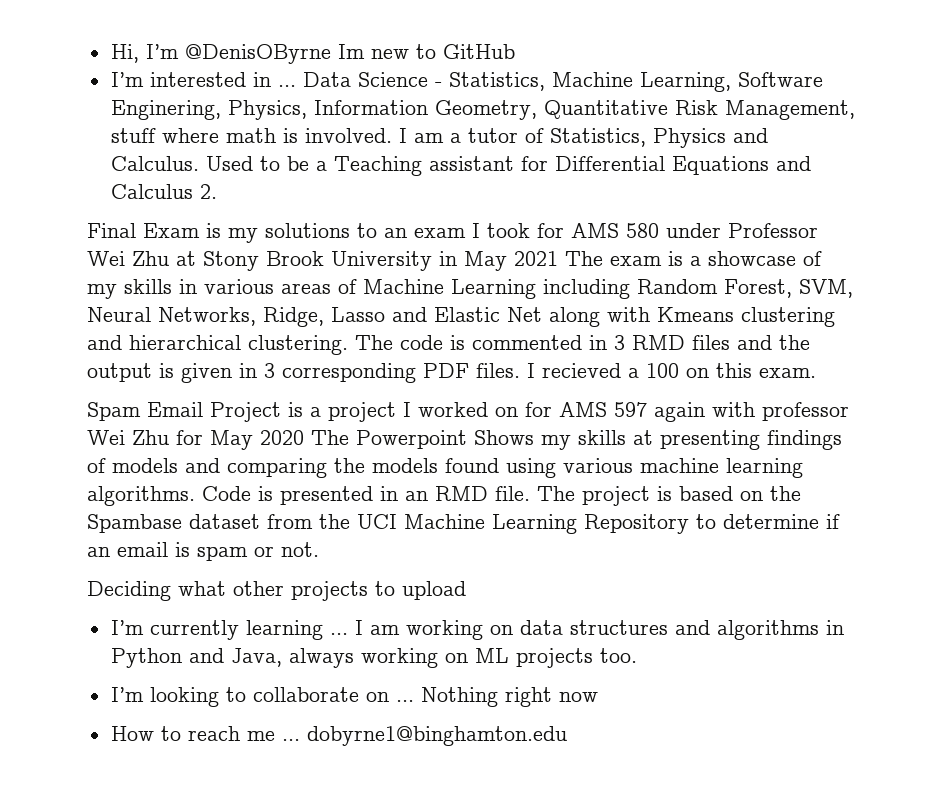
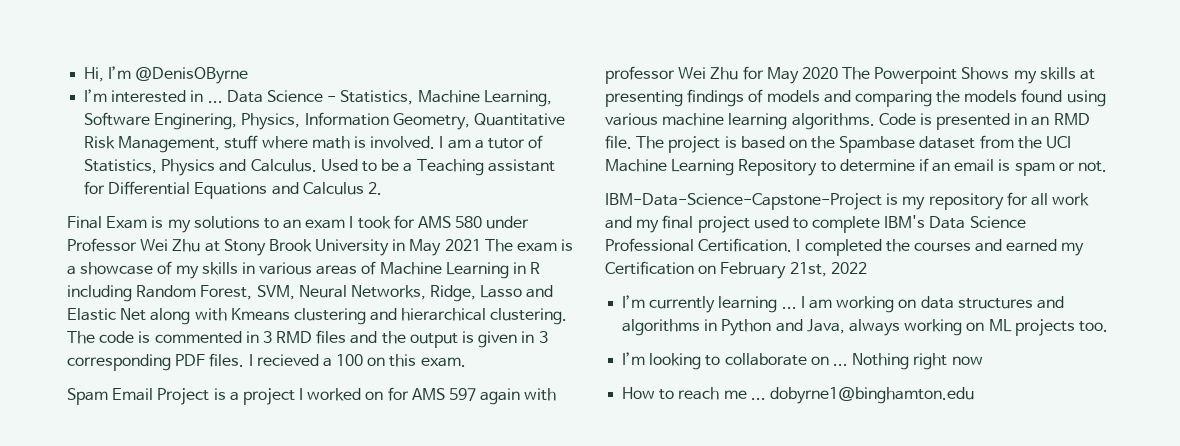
[337,44,515,59] Im new to GitHub -> (249, 75) none
(536, 289) none -> [513,262,541,274] in R
[87,581,466,601] Deciding what other projects to upload -> [605,192,1090,210] [605,215,1026,233] [605,238,1085,256] [605,261,867,279] IBM-Data-Science-Capstone-Project is my repository for all work and my final project used to complete IBM's Data Science Professional Certification. I completed the courses and earned my Certification on February 21st, 2022

